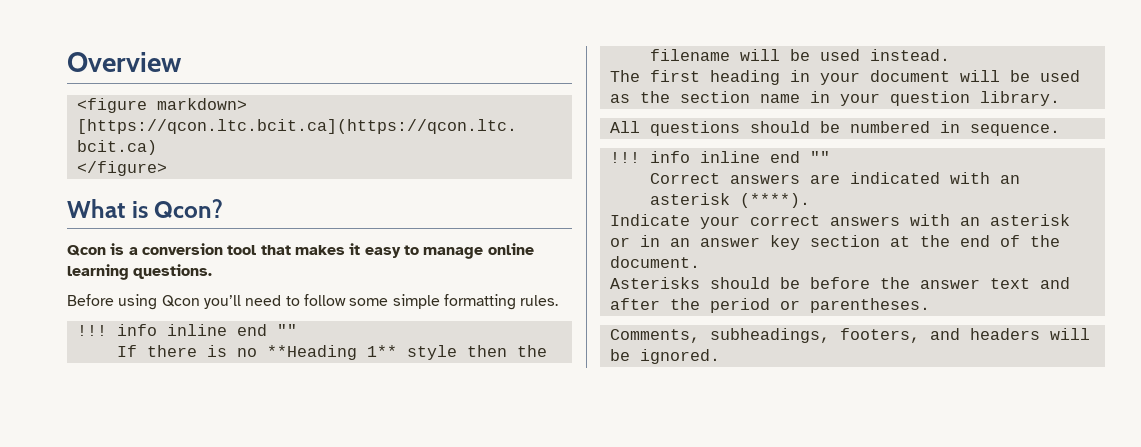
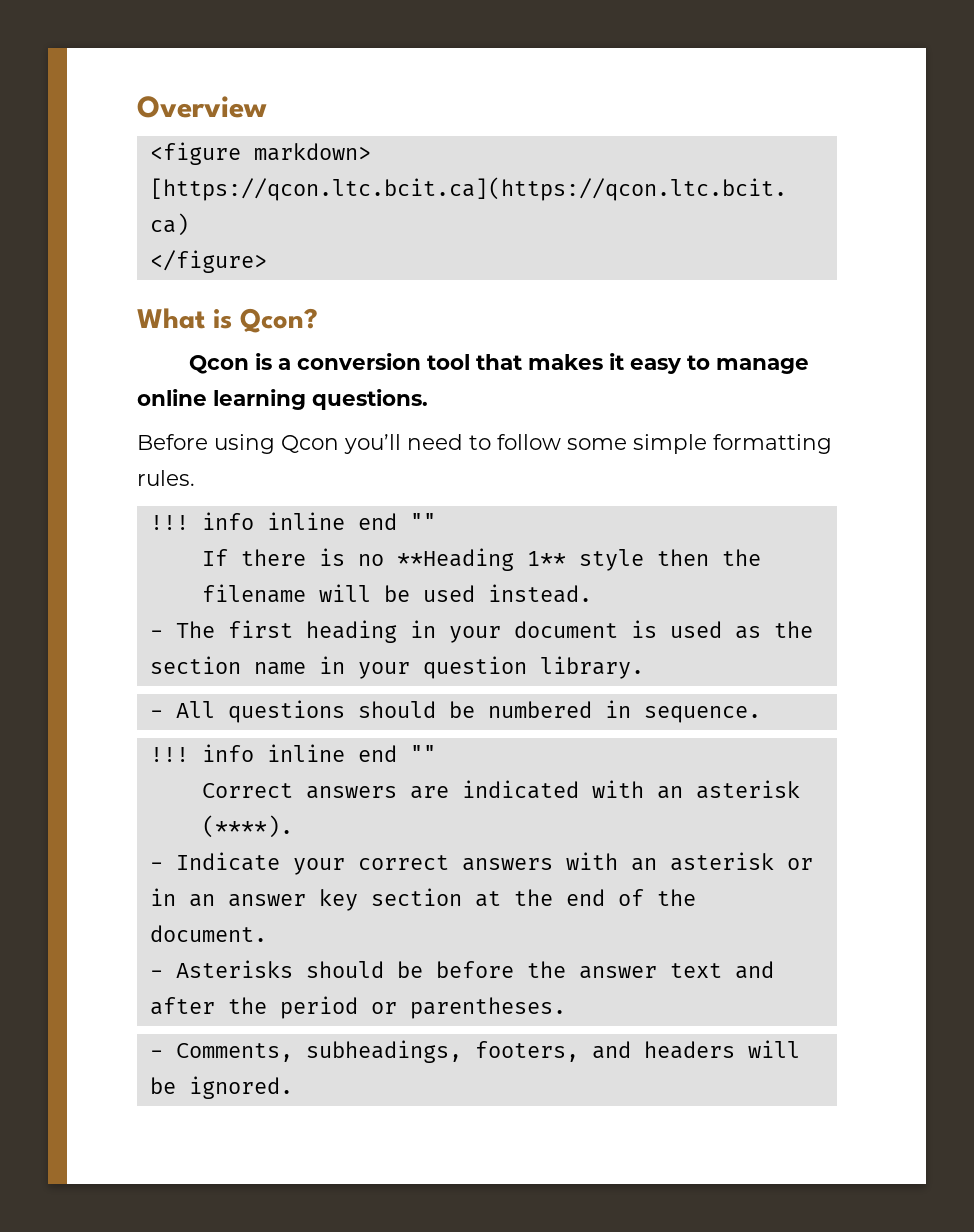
(950, 55) none -> [149,630,163,638] -
[959,70,1030,82] will be -> [630,620,657,638] is
(1060, 98) none -> [149,710,163,718] -
(810, 200) none -> [149,862,163,870] -
(700, 262) none -> [149,970,163,978] -
(930, 305) none -> [149,1050,163,1058] -

